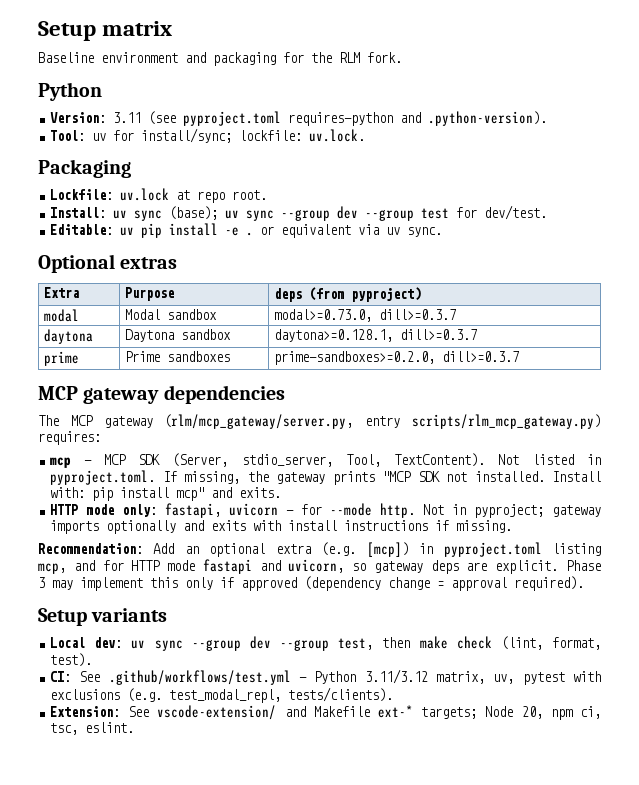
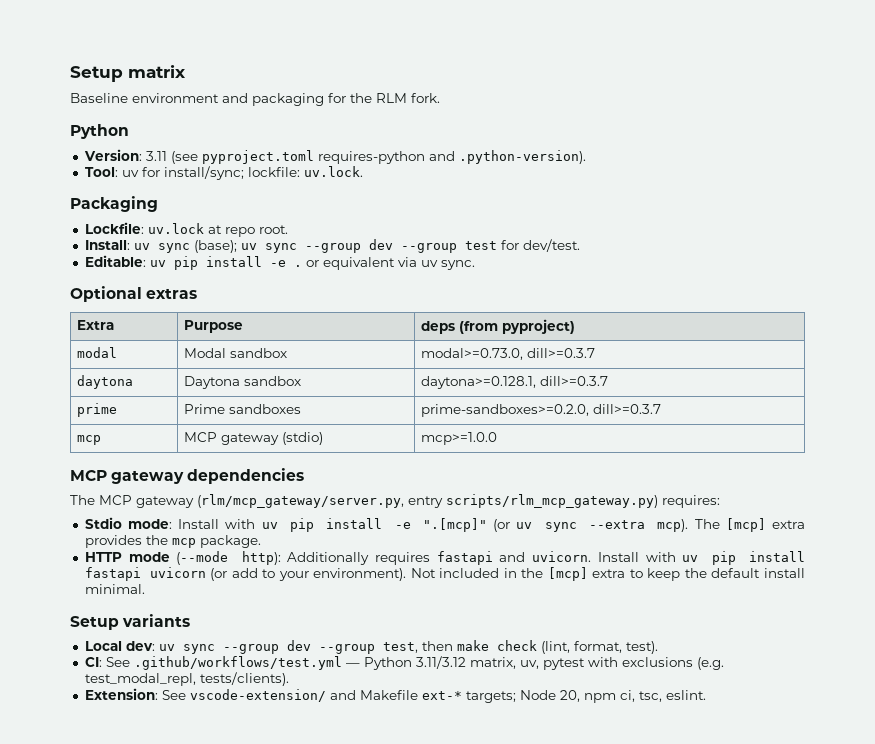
(520, 356) none -> [76,435,101,445] [183,432,323,445] [420,432,497,445] // mcp | MCP gateway (stdio) | mcp>=1.0.0
[50,453,601,468] [50,470,601,485] [50,487,282,501] [50,503,601,518] [50,520,513,534] [38,542,602,557] [38,559,601,574] [38,576,584,591] mcp — MCP SDK (Server, stdio_server, Tool, TextContent). Not listed in pyproject.toml. If missing, the gateway prints "MCP SDK not installed. Install with: pip install mcp" and exits. // HTTP mode only: fastapi, uvicorn — for --mode http. Not in pyproject; gateway imports optionally and exits with install instructions if missing. // Recommendation: Add an optional extra (e.g. [mcp]) in pyproject.toml listing mcp, and for HTTP mode fastapi and uvicorn, so gateway deps are explicit. Phase 3 may implement this only if approved (dependency change = approval required). -> [84,517,805,532] [84,535,261,548] [84,551,805,565] [84,567,805,581] [84,584,145,594] Stdio mode: Install with uv pip install -e ".[mcp]" (or uv sync --extra mcp). The [mcp] extra provides the mcp package. // HTTP mode (--mode http): Additionally requires fastapi and uvicorn. Install with uv pip install fastapi uvicorn (or add to your environment). Not included in the [mcp] extra to keep the default install minimal.

